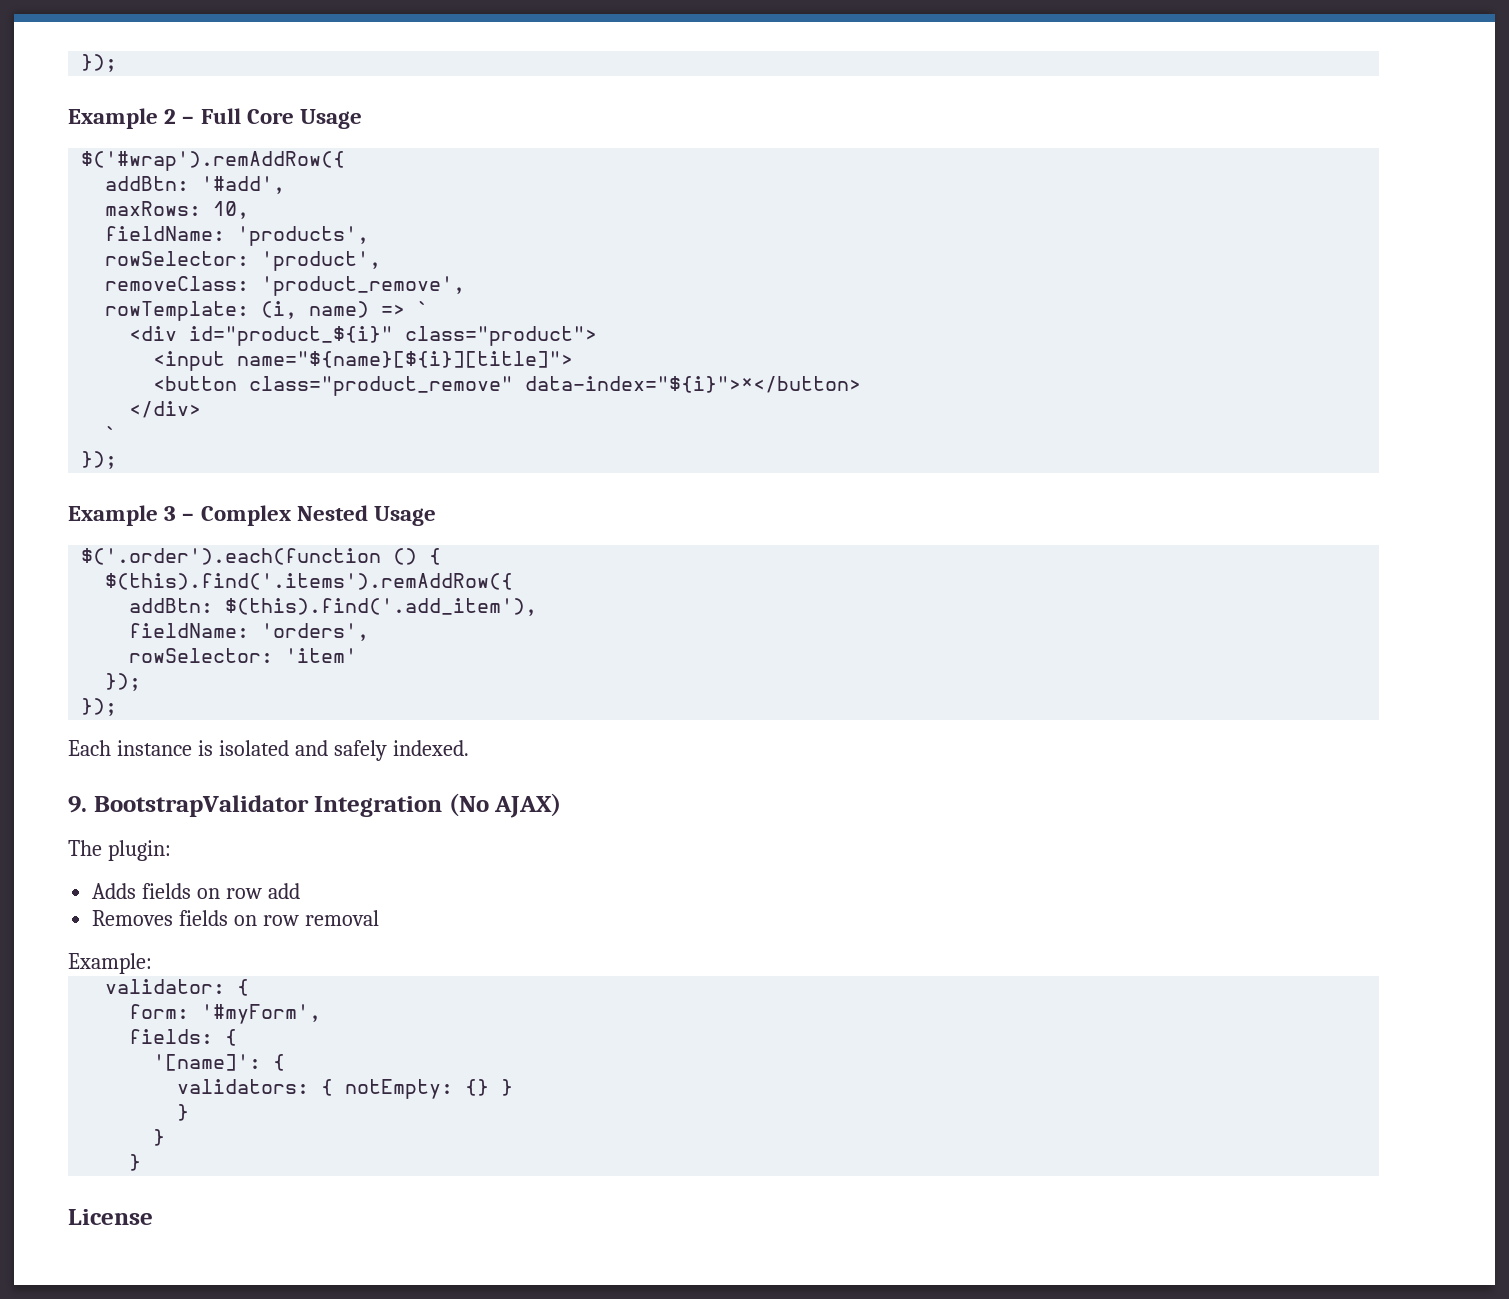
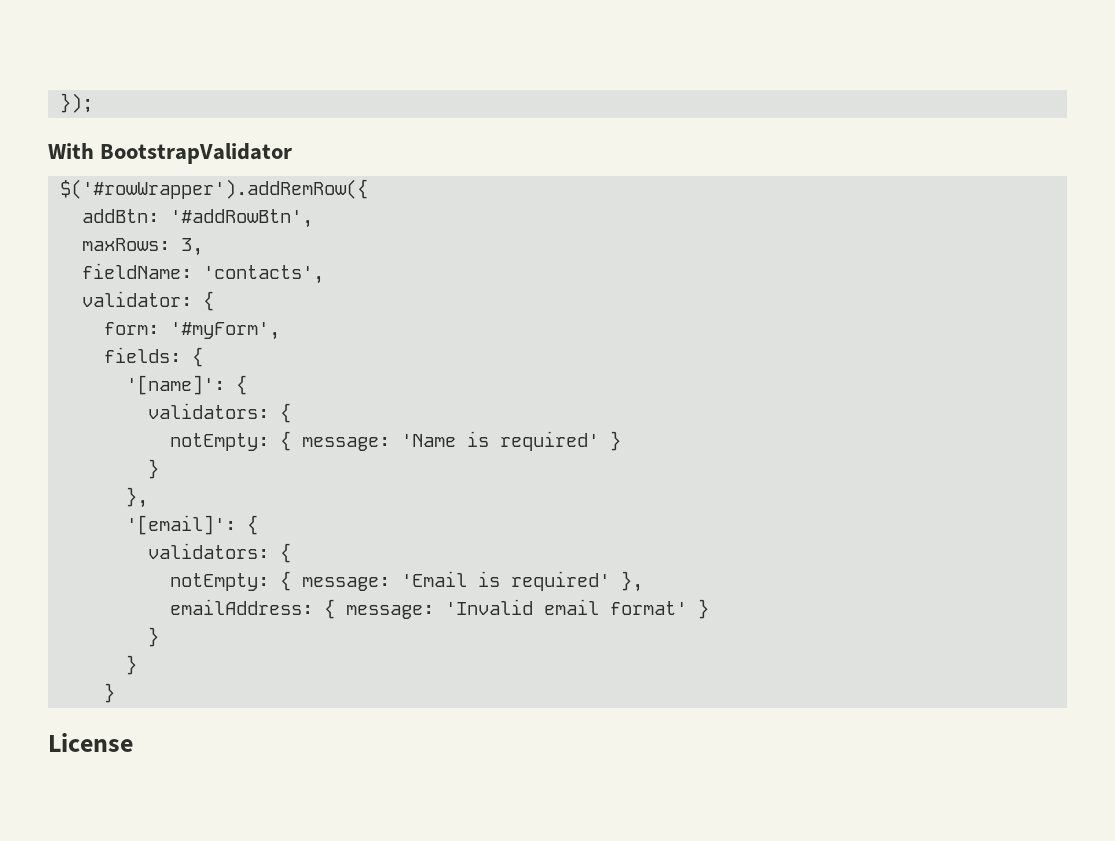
[81,54,118,72] [68,108,363,129] [81,151,346,171] [105,176,286,194] }); // Example 2 – Full Core Usage // $('#wrap').remAddRow({ // addBtn: '#add', -> [59,93,93,113] [48,143,293,164] [59,179,368,199] [81,209,313,228] }); // With BootstrapValidator // $('#rowWrapper').addRemRow({ // addBtn: '#addRowBtn',
[213,201,250,219] [105,226,370,246] [105,251,382,271] [105,276,466,296] [105,301,430,321] [129,326,598,346] [153,351,574,371] [153,376,862,396] [129,401,202,418] [105,426,118,441] [81,451,118,469] [68,505,437,526] [81,548,442,565] [105,573,514,590] [129,598,538,616] [129,623,370,641] [129,648,358,663] [105,673,142,691] [81,698,118,716] [68,740,469,761] [68,793,562,818] [68,840,171,861] [92,883,300,899] [92,910,379,926] [68,953,152,974] 10, // fieldName: 'products', // rowSelector: 'product', // removeClass: 'product_remove', // rowTemplate: (i, name) => ` // <div id="product_${i}" class="product"> // <input name="${name}[${i}][title]"> // <button class="product_remove" data-index="${i}">×</button> // </div> // ` // }); // Example 3 – Complex Nested Usage // $('.order').each(function () { // $(this).find('.items').remAddRow({ // addBtn: $(this).find('.add_item'), // fieldName: 'orders', // rowSelector: 'item' // }); // }); // Each instance is isolated and safely indexed. // 9. BootstrapValidator Integration (No AJAX) // The plugin: // Adds fields on row add // Removes fields on row removal // Example: -> [180,238,203,256] [81,263,324,284] 3, // fieldName: 'contacts',
[345,1079,490,1099] notEmpty: {} -> [169,431,621,451] [147,459,159,479] [125,487,148,508] [125,515,258,535] [147,543,291,563] [169,571,643,592] [169,599,687,619] // notEmpty: { message: 'Name is required' } // } // }, // '[email]': { // validators: { // notEmpty: { message: 'Email is required' }, // emailAddress: { message: 'Invalid email format'

